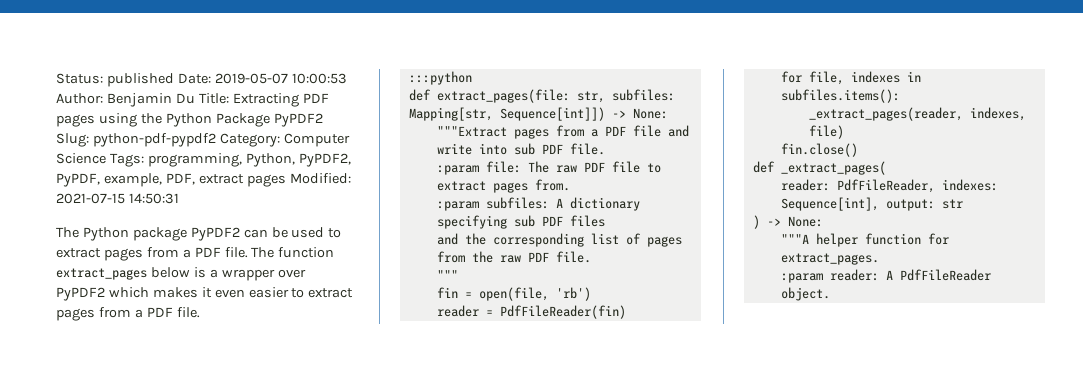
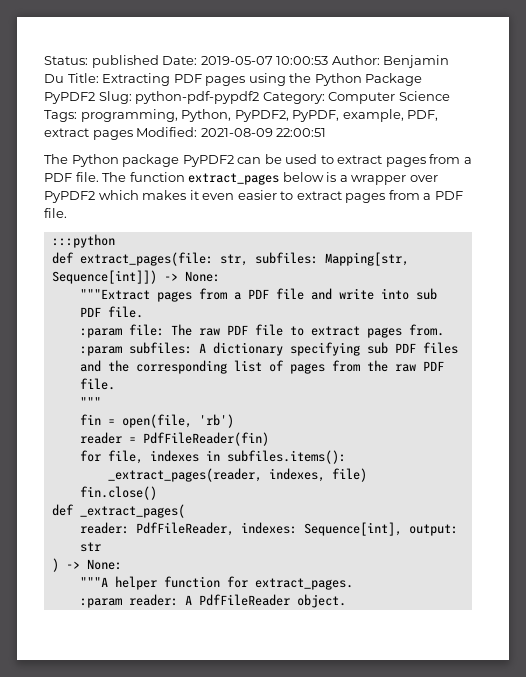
[56,193,179,204] 2021-07-15 14:50:31 -> [200,128,327,137] 2021-08-09 22:00:51

